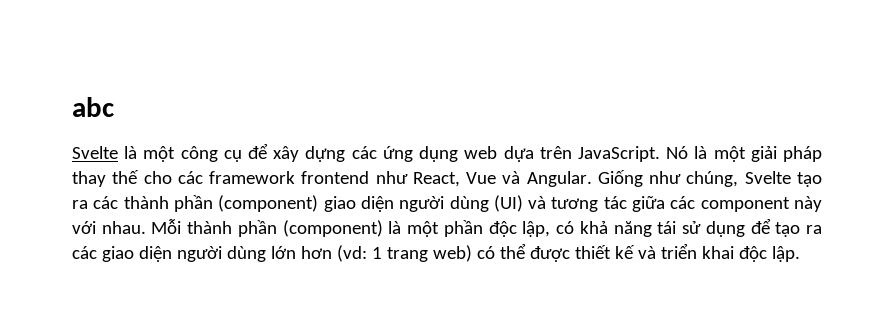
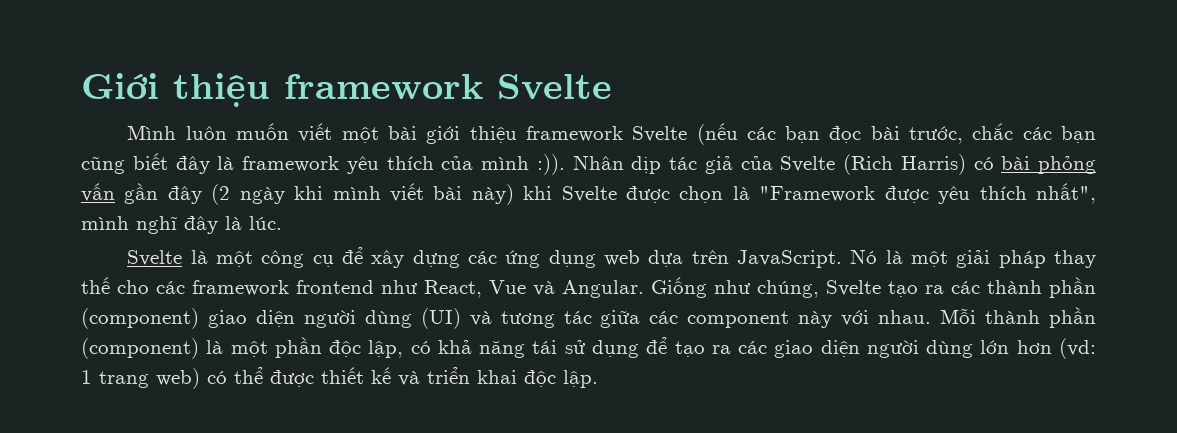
[72,97,114,117] abc -> [81,73,612,107] [127,123,1097,145] [81,153,1096,175] [81,183,1097,205] [81,216,282,234] Giới thiệu framework Svelte // Mình luôn muốn viết một bài giới thiệu framework Svelte (nếu các bạn đọc bài trước, chắc các bạn cũng biết đây là framework yêu thích của mình :)). Nhân dịp tác giả của Svelte (Rich Harris) có bài phỏng vấn gần đây (2 ngày khi mình viết bài này) khi Svelte được chọn là "Framework được yêu thích nhất", mình nghĩ đây là lúc.

